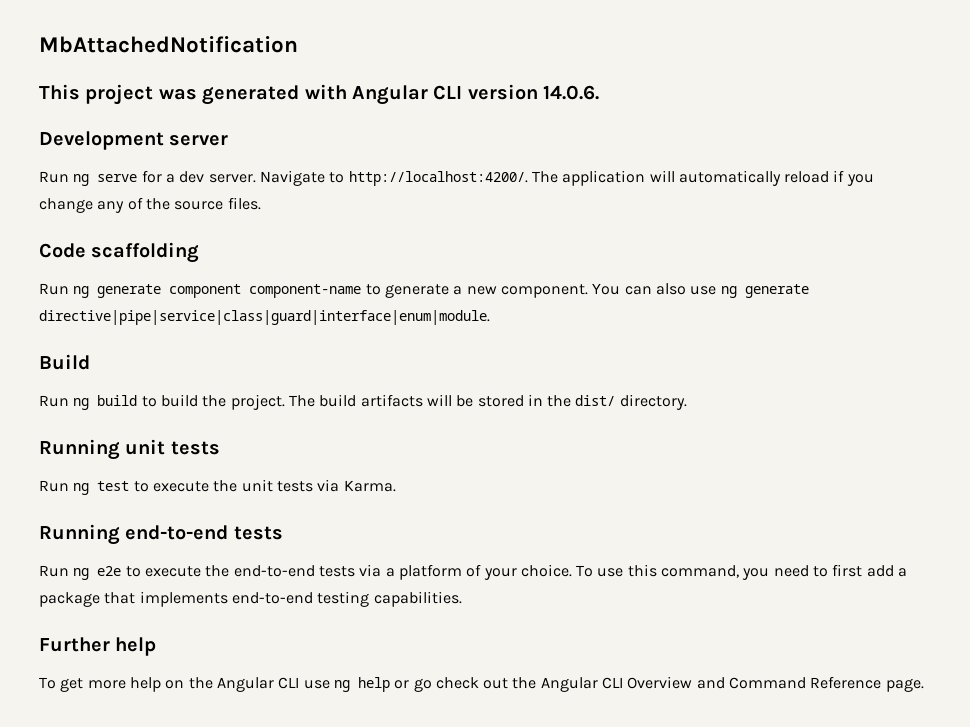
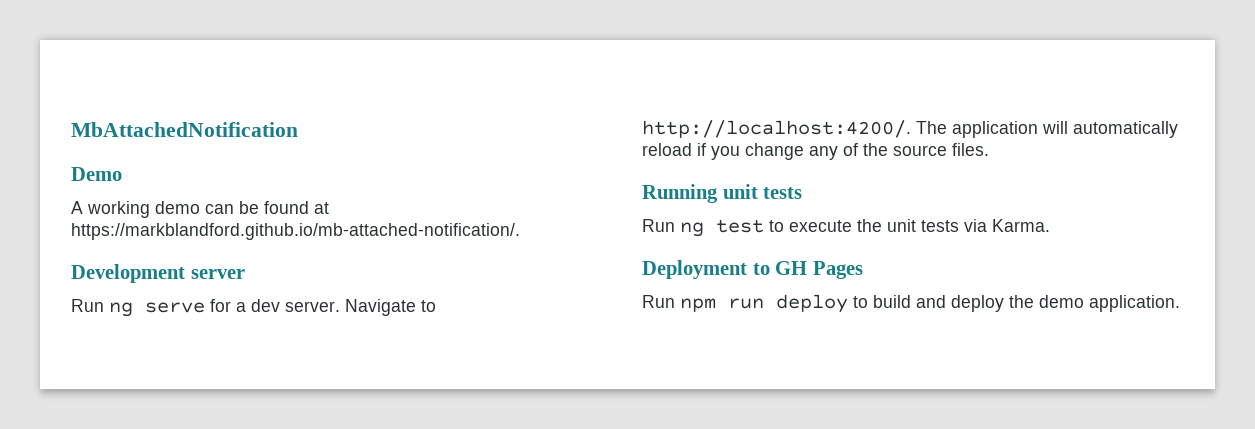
[39,84,600,105] This project was generated with Angular CLI version 14.0.6. -> [71,167,122,181] [71,201,329,218] [71,223,520,240] Demo // A working demo can be found at https://markblandford.github.io/mb-attached-notification/.
[39,242,200,263] [39,283,809,298] [39,310,490,325] [39,354,90,370] [39,394,687,410] // Code scaffolding // Run ng generate component component-name to generate a new component. You can also use ng generate directive|pipe|service|class|guard|interface|enum|module. // Build // Run ng build to build the project. The build artifacts will be stored in the dist/ directory. -> (989, 149) none
[39,524,283,545] [39,564,908,580] [39,591,462,607] [39,637,157,656] [39,676,924,692] Running end-to-end tests // Run ng e2e to execute the end-to-end tests via a platform of your choice. To use this command, you need to first add a package that implements end-to-end testing capabilities. // Further help // To get more help on the Angular CLI use ng help or go check out the Angular CLI Overview and Command Reference page. -> [642,260,863,279] [642,294,1180,313] Deployment to GH Pages // Run npm run deploy to build and deploy the demo application.

